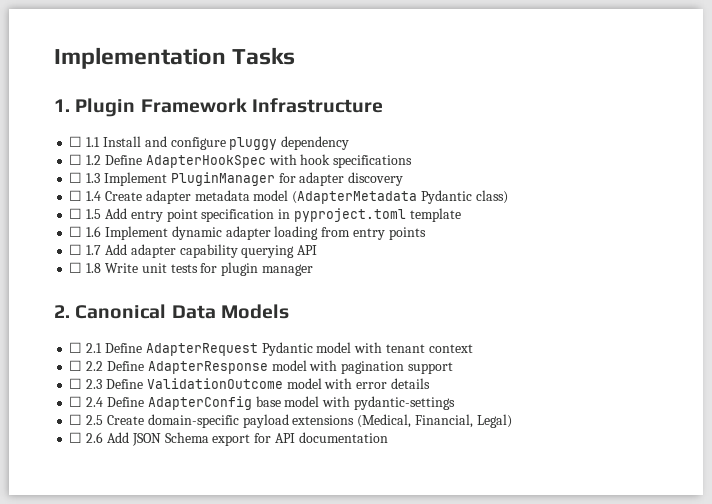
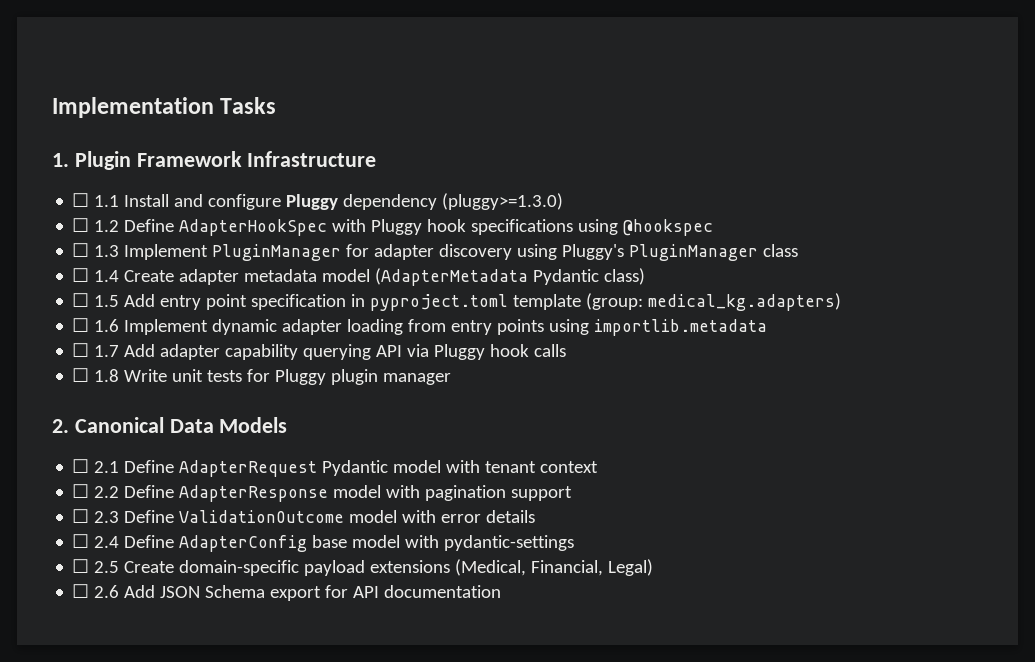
[229,137,278,150] pluggy -> [286,194,339,210] Pluggy
(350, 143) none -> [442,193,564,210] (pluggy>=1.3.0)
(297, 159) none -> [371,219,423,235] Pluggy
(413, 161) none -> [578,219,714,236] using @hookspec
(404, 179) none -> [517,244,799,261] using Pluggy's PluginManager class
(461, 215) none -> [586,293,842,311] (group: medical_kg.adapters)
(426, 233) none -> [549,319,768,336] using importlib.metadata
(318, 250) none -> [407,344,567,360] via Pluggy hook calls
(218, 268) none -> [275,369,327,385] Pluggy

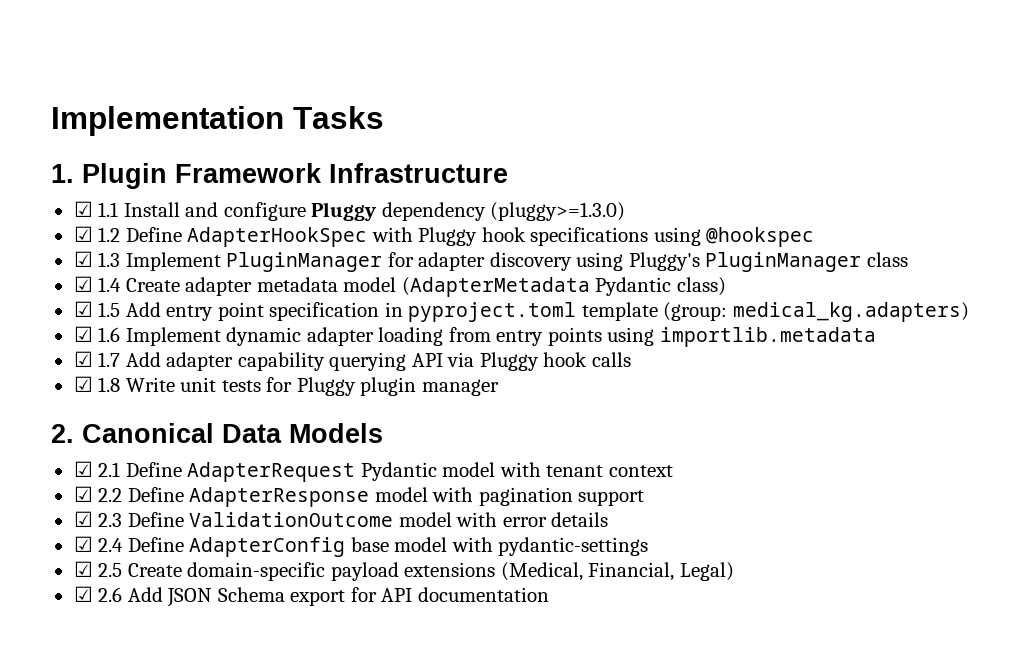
[72,193,90,207] ☐ -> [73,201,93,217] ☑
[72,218,90,232] ☐ -> [73,226,93,242] ☑
[72,243,90,257] ☐ -> [73,251,93,267] ☑
[72,268,90,282] ☐ -> [73,276,93,292] ☑
[72,293,90,307] ☐ -> [73,301,93,317] ☑
[72,318,90,332] ☐ -> [73,326,93,342] ☑
[72,343,90,357] ☐ -> [73,351,93,367] ☑
[72,368,90,382] ☐ -> [73,376,93,392] ☑
[72,459,90,473] ☐ -> [73,461,93,477] ☑
[72,484,90,498] ☐ -> [73,486,93,502] ☑
[72,509,90,523] ☐ -> [73,511,93,527] ☑
[72,534,90,548] ☐ -> [73,536,93,552] ☑
[72,559,90,573] ☐ -> [73,561,93,577] ☑
[72,584,90,598] ☐ -> [73,586,93,602] ☑

